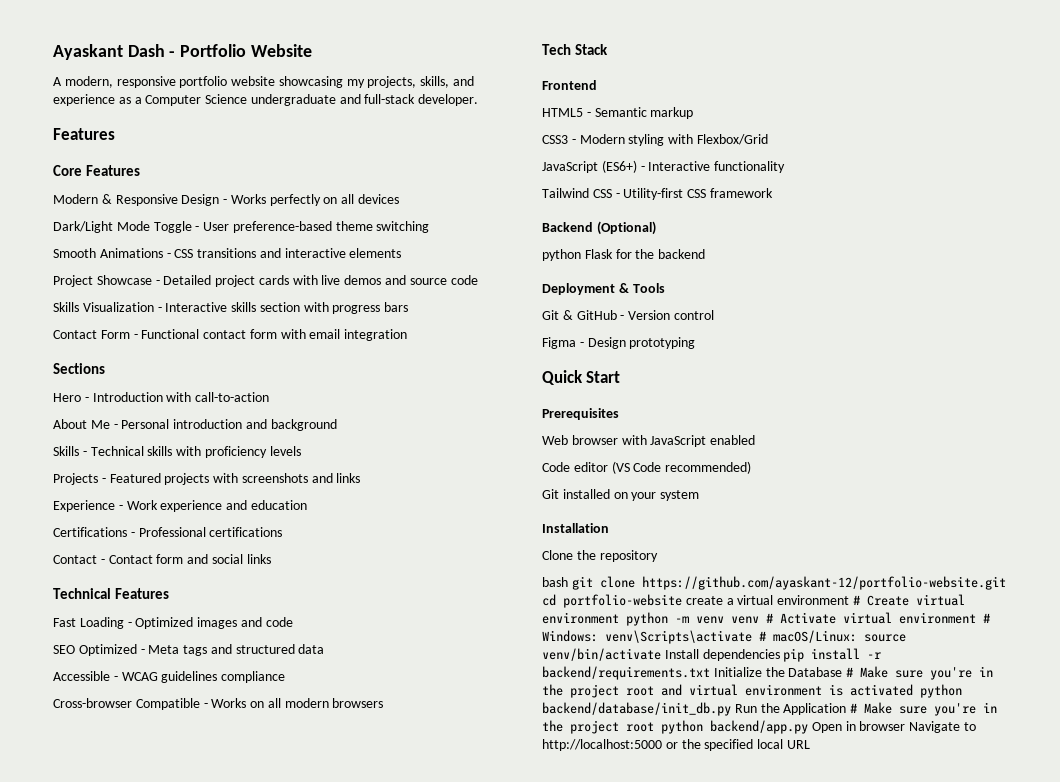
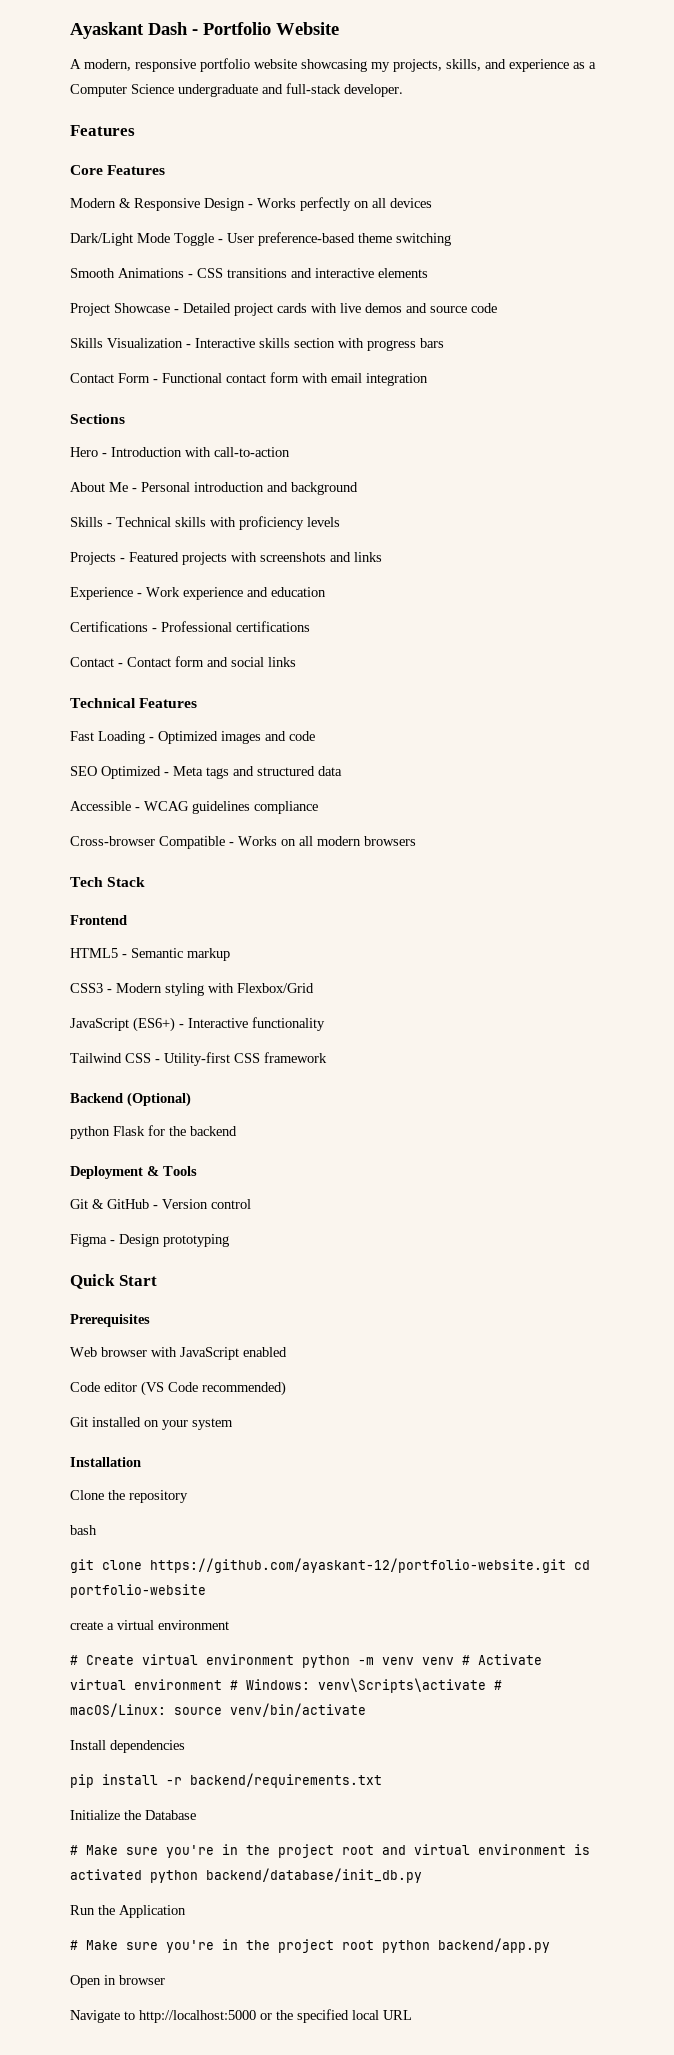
(568, 582) none -> (97, 1530) //
(682, 601) none -> (206, 1591) //
(850, 600) none -> (229, 1625) //
(661, 654) none -> (366, 1710) //
(780, 655) none -> (185, 1746) //
(710, 673) none -> (382, 1780) //
(843, 672) none -> (196, 1815) //
(731, 709) none -> (422, 1875) //
(847, 709) none -> (186, 1911) //
(808, 727) none -> (550, 1945) //
(906, 726) none -> (165, 1980) //

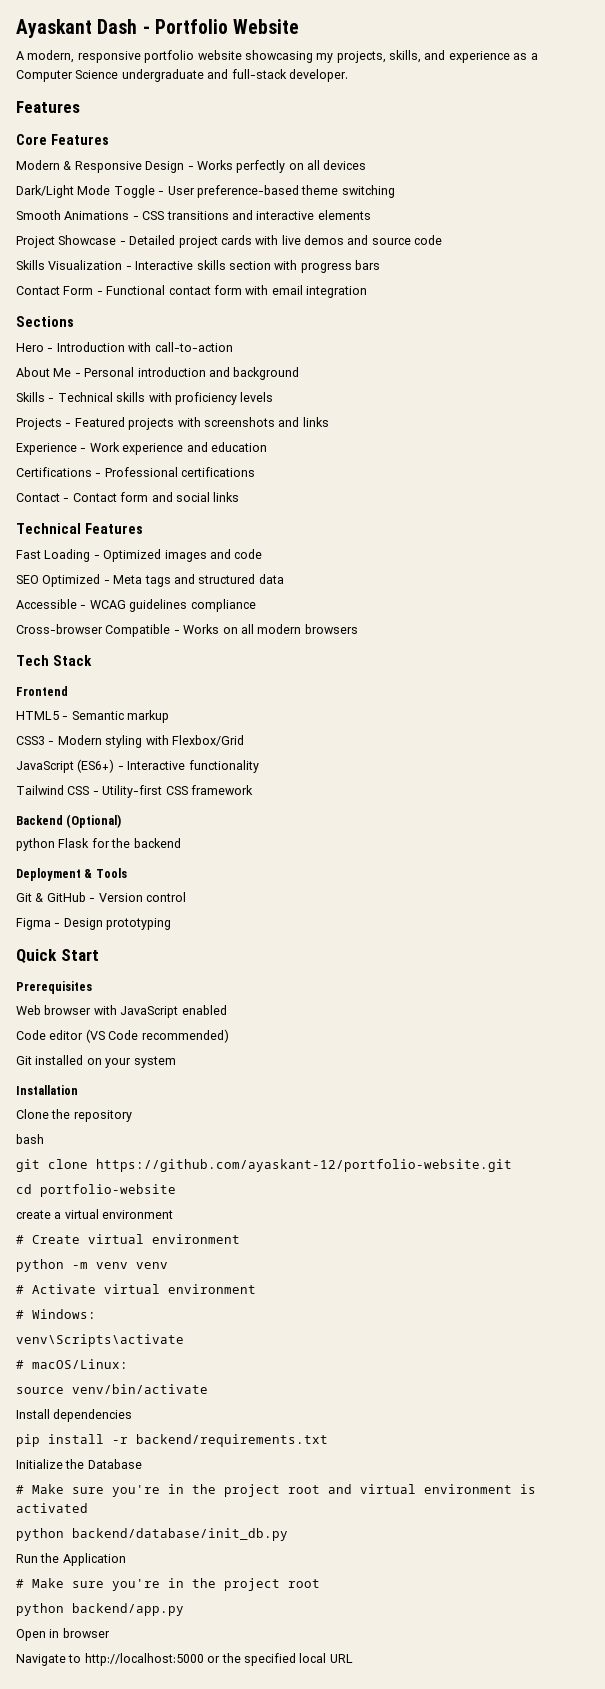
(566, 1565) none -> (512, 1165) //
(294, 1659) none -> (240, 1239) //
(454, 1661) none -> (168, 1265) //
(222, 1684) none -> (256, 1289) //
(310, 1684) none -> (96, 1314) //
(486, 1685) none -> (184, 1340) //
(166, 1710) none -> (128, 1364) //
(142, 1874) none -> (88, 1508) //
(374, 1945) none -> (320, 1583) //

